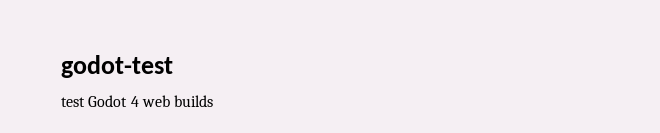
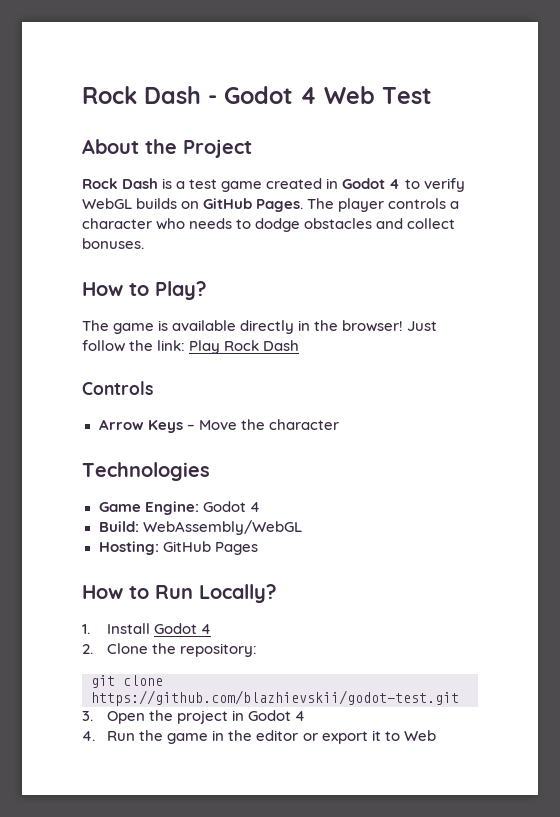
[61,55,173,78] [61,95,214,107] godot-test // test Godot 4 web builds -> [82,86,432,104] [82,139,252,158] [82,178,465,192] [82,198,460,212] [82,218,456,232] [82,238,144,249] [82,281,207,300] [82,320,438,334] [82,340,300,354] [82,381,153,395] [98,419,339,433] [82,462,210,481] [98,501,260,515] [98,520,302,535] [98,541,258,555] [82,584,277,603] [82,623,212,634] [82,643,258,657] [91,675,163,688] [91,690,459,706] [82,710,306,724] [82,730,436,744] Rock Dash - Godot 4 Web Test // About the Project // Rock Dash is a test game created in Godot 4 to verify WebGL builds on GitHub Pages. The player controls a character who needs to dodge obstacles and collect bonuses. // How to Play? // The game is available directly in the browser! Just follow the link: Play Rock Dash // Controls // Arrow Keys – Move the character // Technologies // Game Engine: Godot 4 // Build: WebAssembly/WebGL // Hosting: GitHub Pages // How to Run Locally? // 1. Install Godot 4 // 2. Clone the repository: // git clone https://github.com/blazhievskii/godot-test.git // 3. Open the project in Godot 4 // 4. Run the game in the editor or export it to Web

